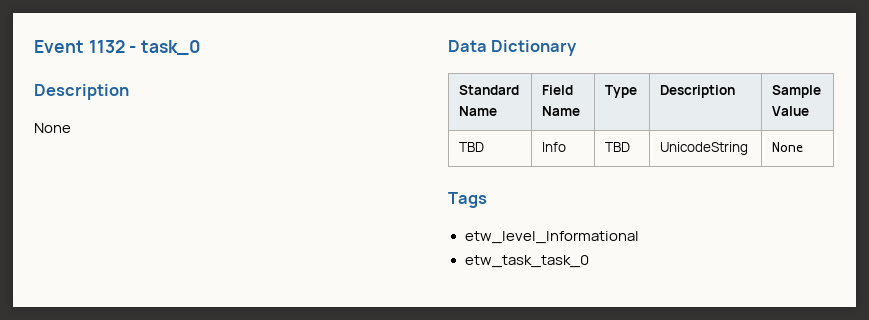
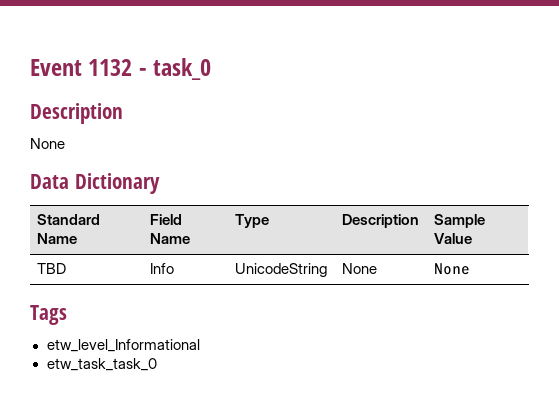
[605,142,631,152] [660,142,749,155] TBD | UnicodeString -> [234,263,327,277] [341,263,377,274] UnicodeString | None

